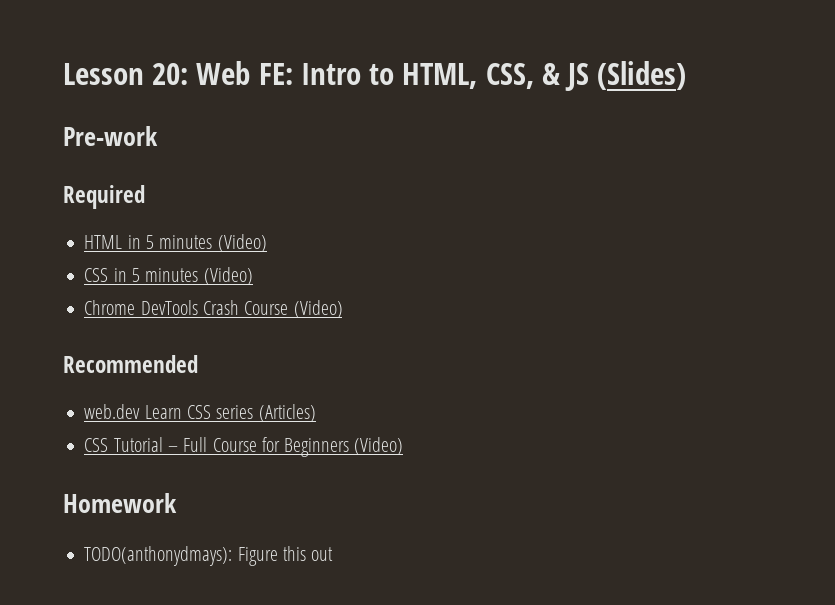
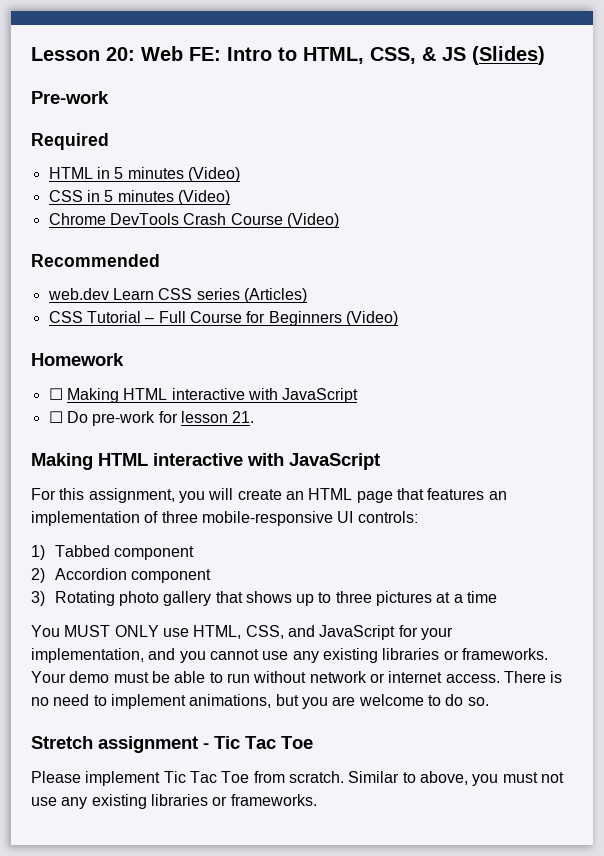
[84,546,334,566] TODO(anthonydmays): Figure this out -> [48,388,359,403] [48,411,255,426] [31,453,380,470] [31,488,507,503] [31,511,418,526] [31,545,194,560] [31,568,211,583] [31,591,498,606] [31,625,453,640] [31,648,548,663] [31,671,563,683] [31,694,489,709] [31,736,313,753] [31,771,564,786] [31,794,317,809] ☐ Making HTML interactive with JavaScript // ☐ Do pre-work for lesson 21. // Making HTML interactive with JavaScript // For this assignment, you will create an HTML page that features an implementation of three mobile-responsive UI controls: // 1) Tabbed component // 2) Accordion component // 3) Rotating photo gallery that shows up to three pictures at a time // You MUST ONLY use HTML, CSS, and JavaScript for your implementation, and you cannot use any existing libraries or frameworks. Your demo must be able to run without network or internet access. There is no need to implement animations, but you are welcome to do so. // Stretch assignment - Tic Tac Toe // Please implement Tic Tac Toe from scratch. Similar to above, you must not use any existing libraries or frameworks.

